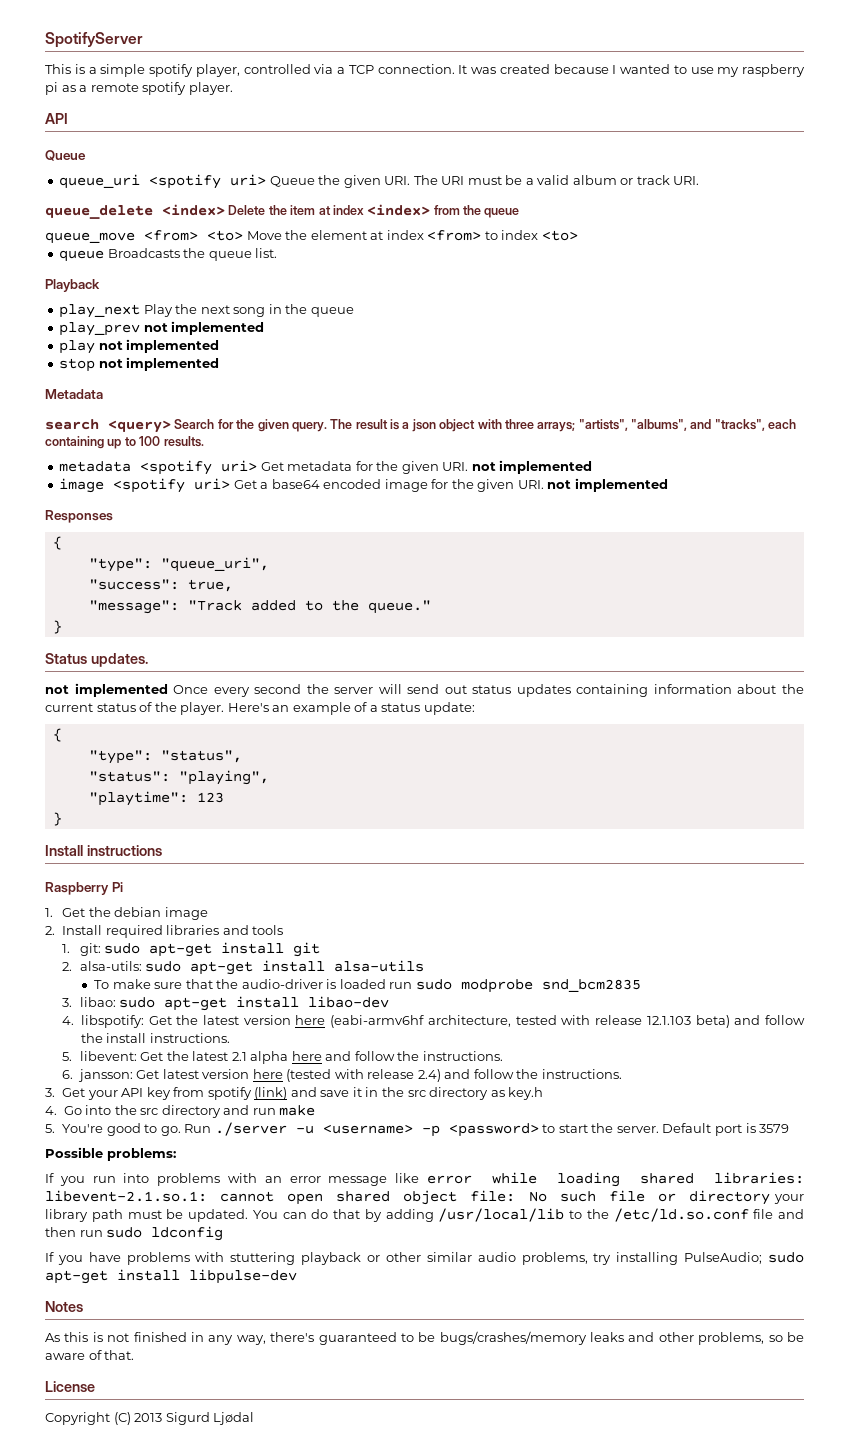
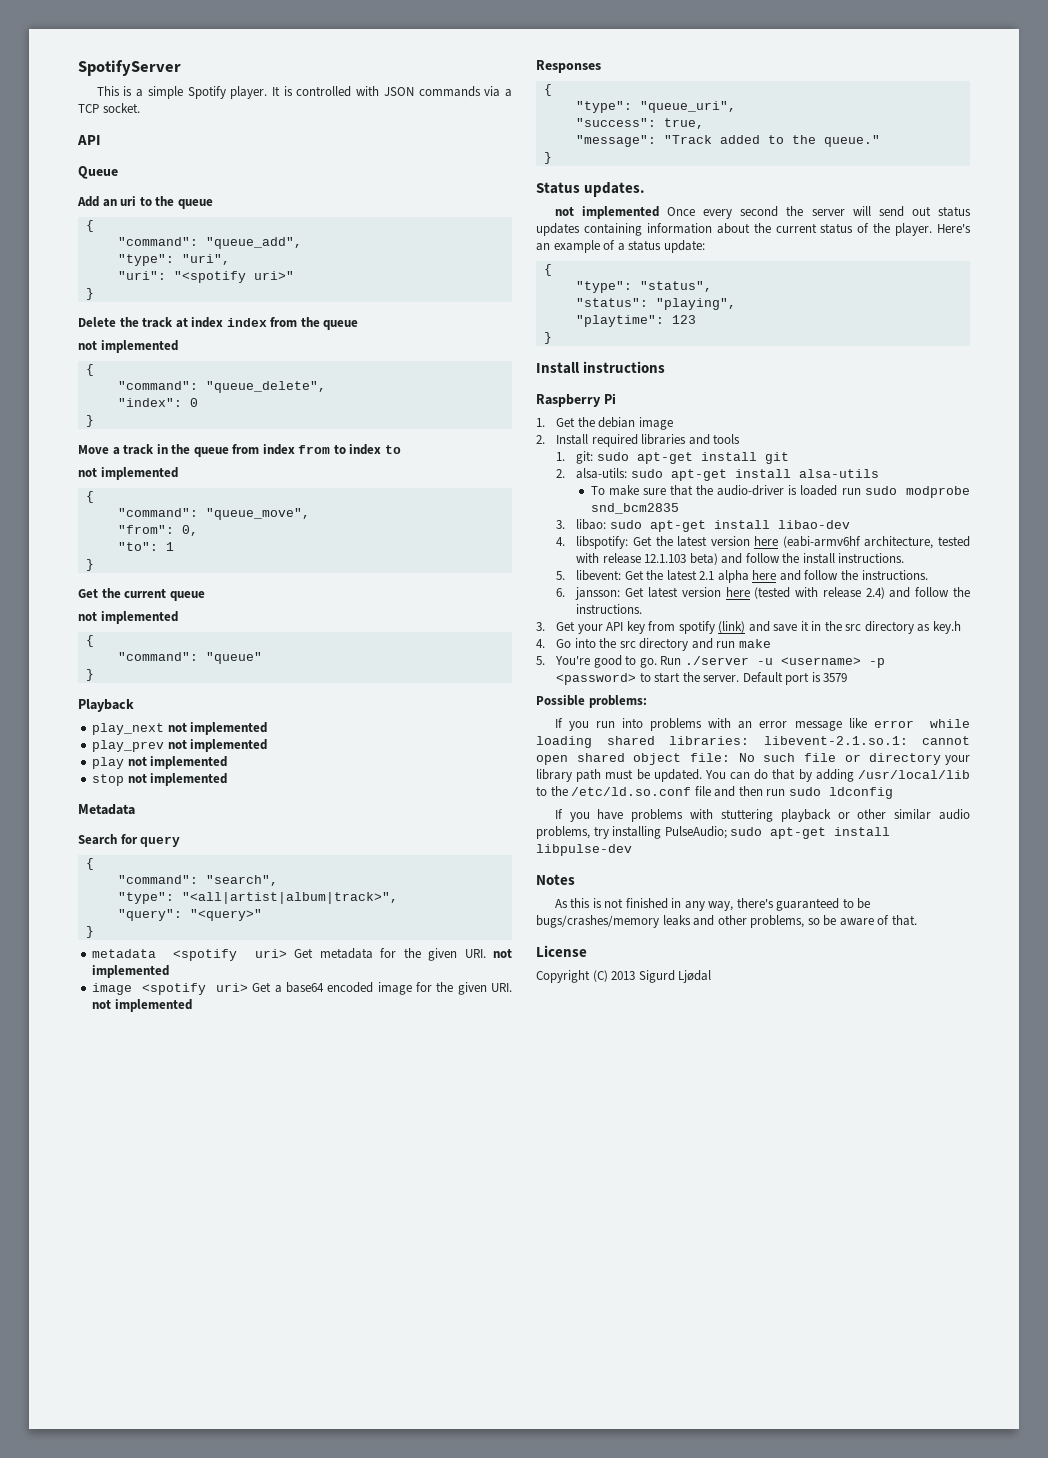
[149,64,805,77] [45,82,233,95] [45,113,68,124] [45,150,86,161] [59,174,700,189] [45,204,225,219] spotify player, controlled via a TCP connection. It was created because I wanted to use my raspberry pi as a remote spotify player. // API // Queue // queue_uri <spotify uri> Queue the given URI. The URI must be a valid album or track URI. // queue_delete <index> -> [187,86,512,99] [78,103,140,113] [77,135,101,145] [78,166,118,179] [77,196,213,209] [85,220,94,232] [117,237,302,249] [117,254,230,266] [117,271,294,283] [85,288,94,300] Spotify player. It is controlled with JSON commands via a TCP socket. // API // Queue // Add an uri to the queue // { // "command": "queue_add", // "type": "uri", // "uri": "<spotify uri>" // } //
[290,204,431,216] item at index <index> -> [142,317,267,328] track at index index
[45,230,578,244] [59,248,278,262] [45,279,100,292] [59,304,354,318] queue_move <from> <to> Move the element at index <from> to index <to> // queue Broadcasts the queue list. // Playback // play_next Play the next song in the queue -> [78,340,178,353] [85,364,94,376] [117,381,326,393] [117,398,198,407] [85,415,94,427] [78,444,401,457] [78,467,178,480] [85,491,94,503] [117,508,310,520] [117,525,198,536] [117,542,174,551] [85,559,94,571] [78,588,205,601] [78,611,178,624] [85,635,94,647] [117,652,262,664] [85,669,94,681] [78,699,134,712] [92,722,268,735] not implemented // { // "command": "queue_delete", // "index": 0 // } // Move a track in the queue from index from to index to // not implemented // { // "command": "queue_move", // "from": 0, // "to": 1 // } // Get the current queue // not implemented // { // "command": "queue" // } // Playback // play_next not implemented
[45,419,797,433] [45,436,204,449] search <query> Search for the given query. The result is a json object with three arrays; "artists", "albums", and "tracks", each containing up to 100 results. -> [78,834,181,847] [85,858,94,870] [117,875,278,886] [117,892,398,904] [117,909,262,921] [85,926,94,938] Search for query // { // "command": "search", // "type": "<all|artist|album|track>", // "query": "<query>" // }

